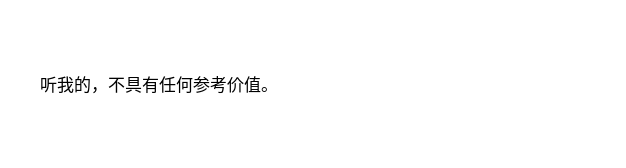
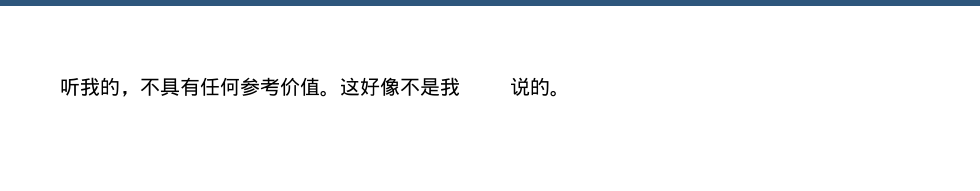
(278, 89) none -> [340,77,570,97] 这好像不是我说的。

